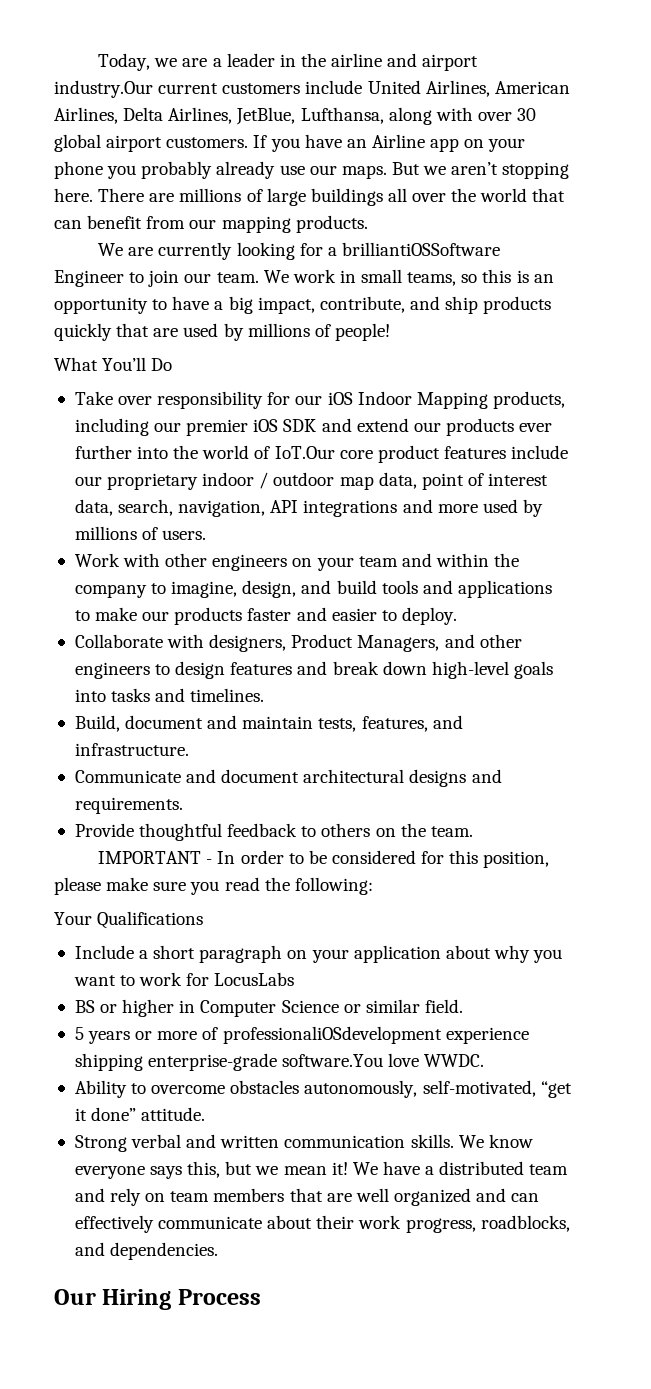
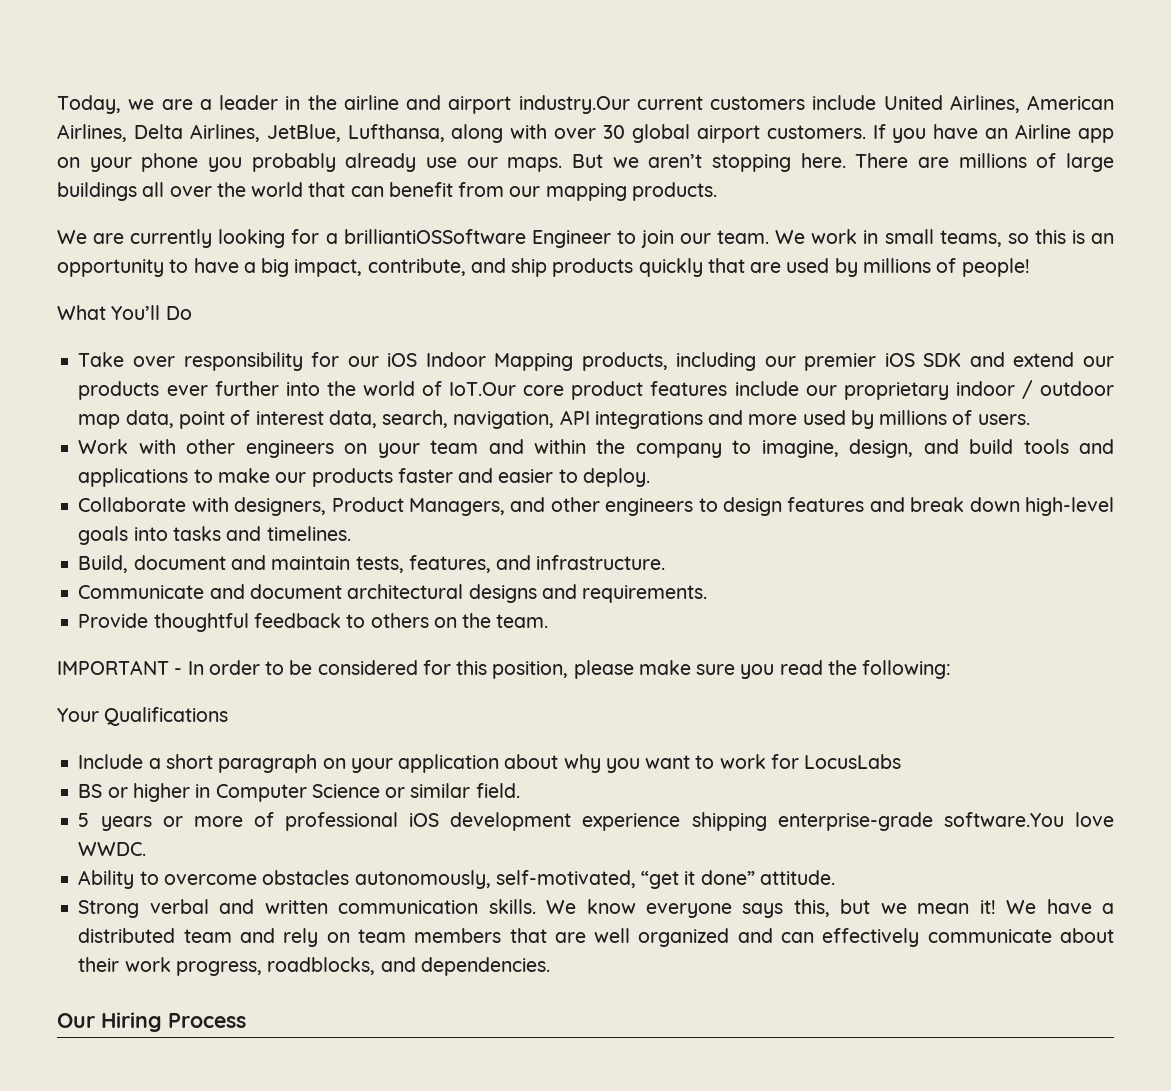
[222,1026,442,1044] professionaliOSdevelopment -> [285,812,572,831] professional iOS development

